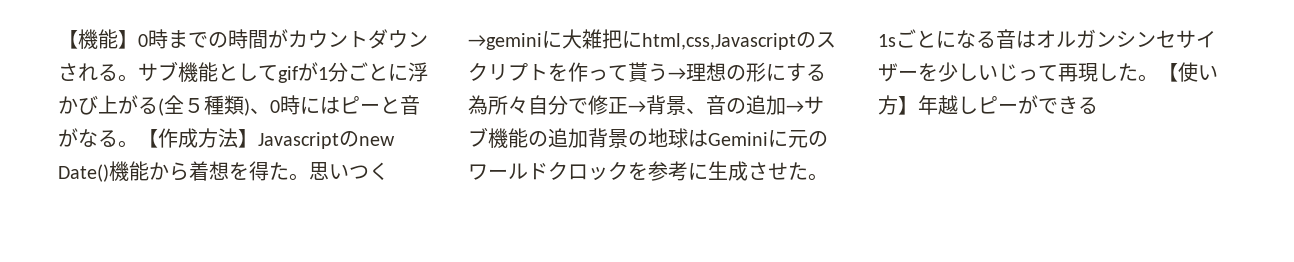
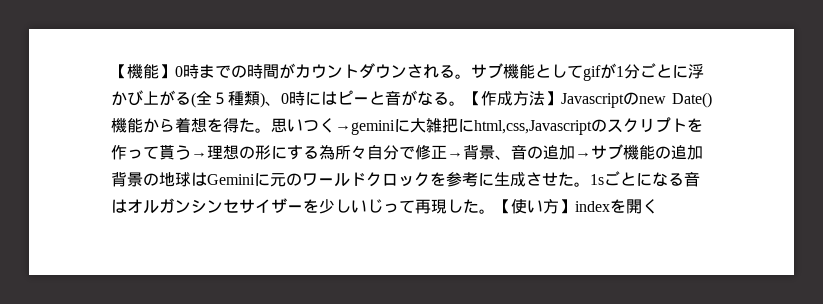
[918,95,1098,115] 年越しピーができる -> [575,199,658,214] indexを開く

